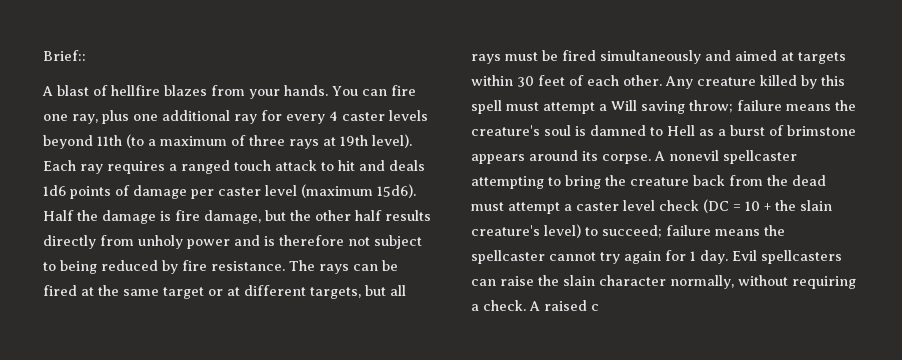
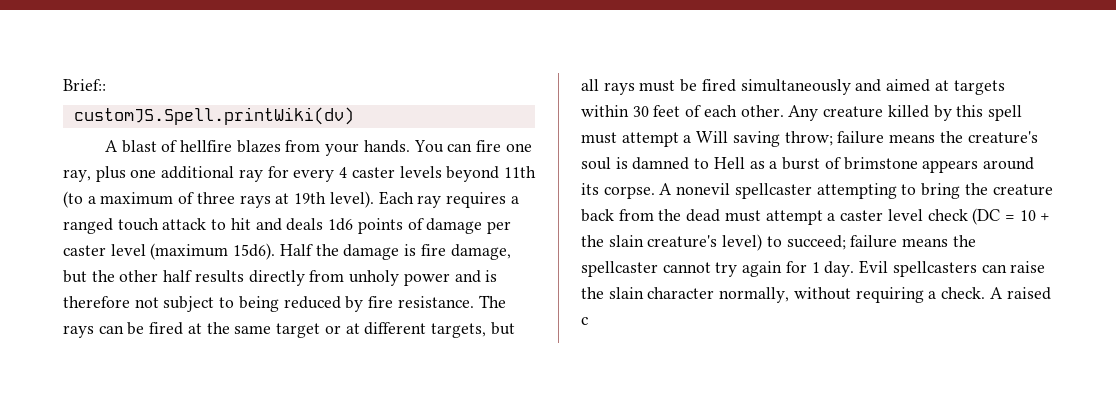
(86, 55) none -> [73,107,354,125] // customJS.Spell.printWiki(dv)

